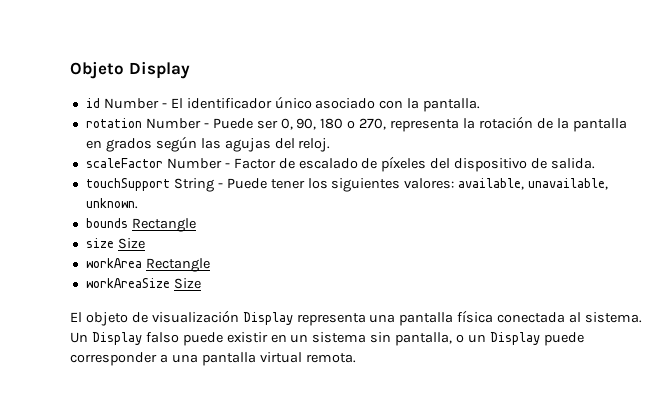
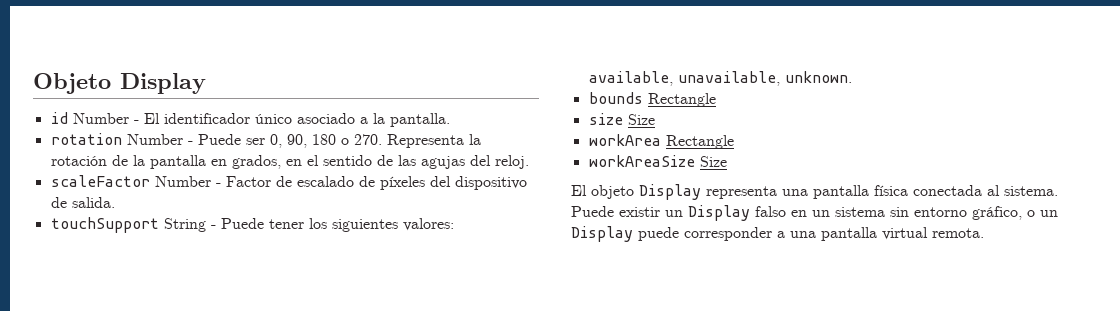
[379,100,404,109] con -> [359,117,368,124] a
[359,118,460,132] 270, representa -> [353,134,464,148] 270. Representa
[105,136,197,152] grados según -> [231,155,393,169] grados, en el sentido de
[131,310,239,323] de visualización -> (634, 192) none
[70,332,268,346] Un Display falso puede existir -> [571,205,786,221] Puede existir un Display falso
[395,332,453,346] pantalla, -> [914,206,1022,220] entorno gráfico,

